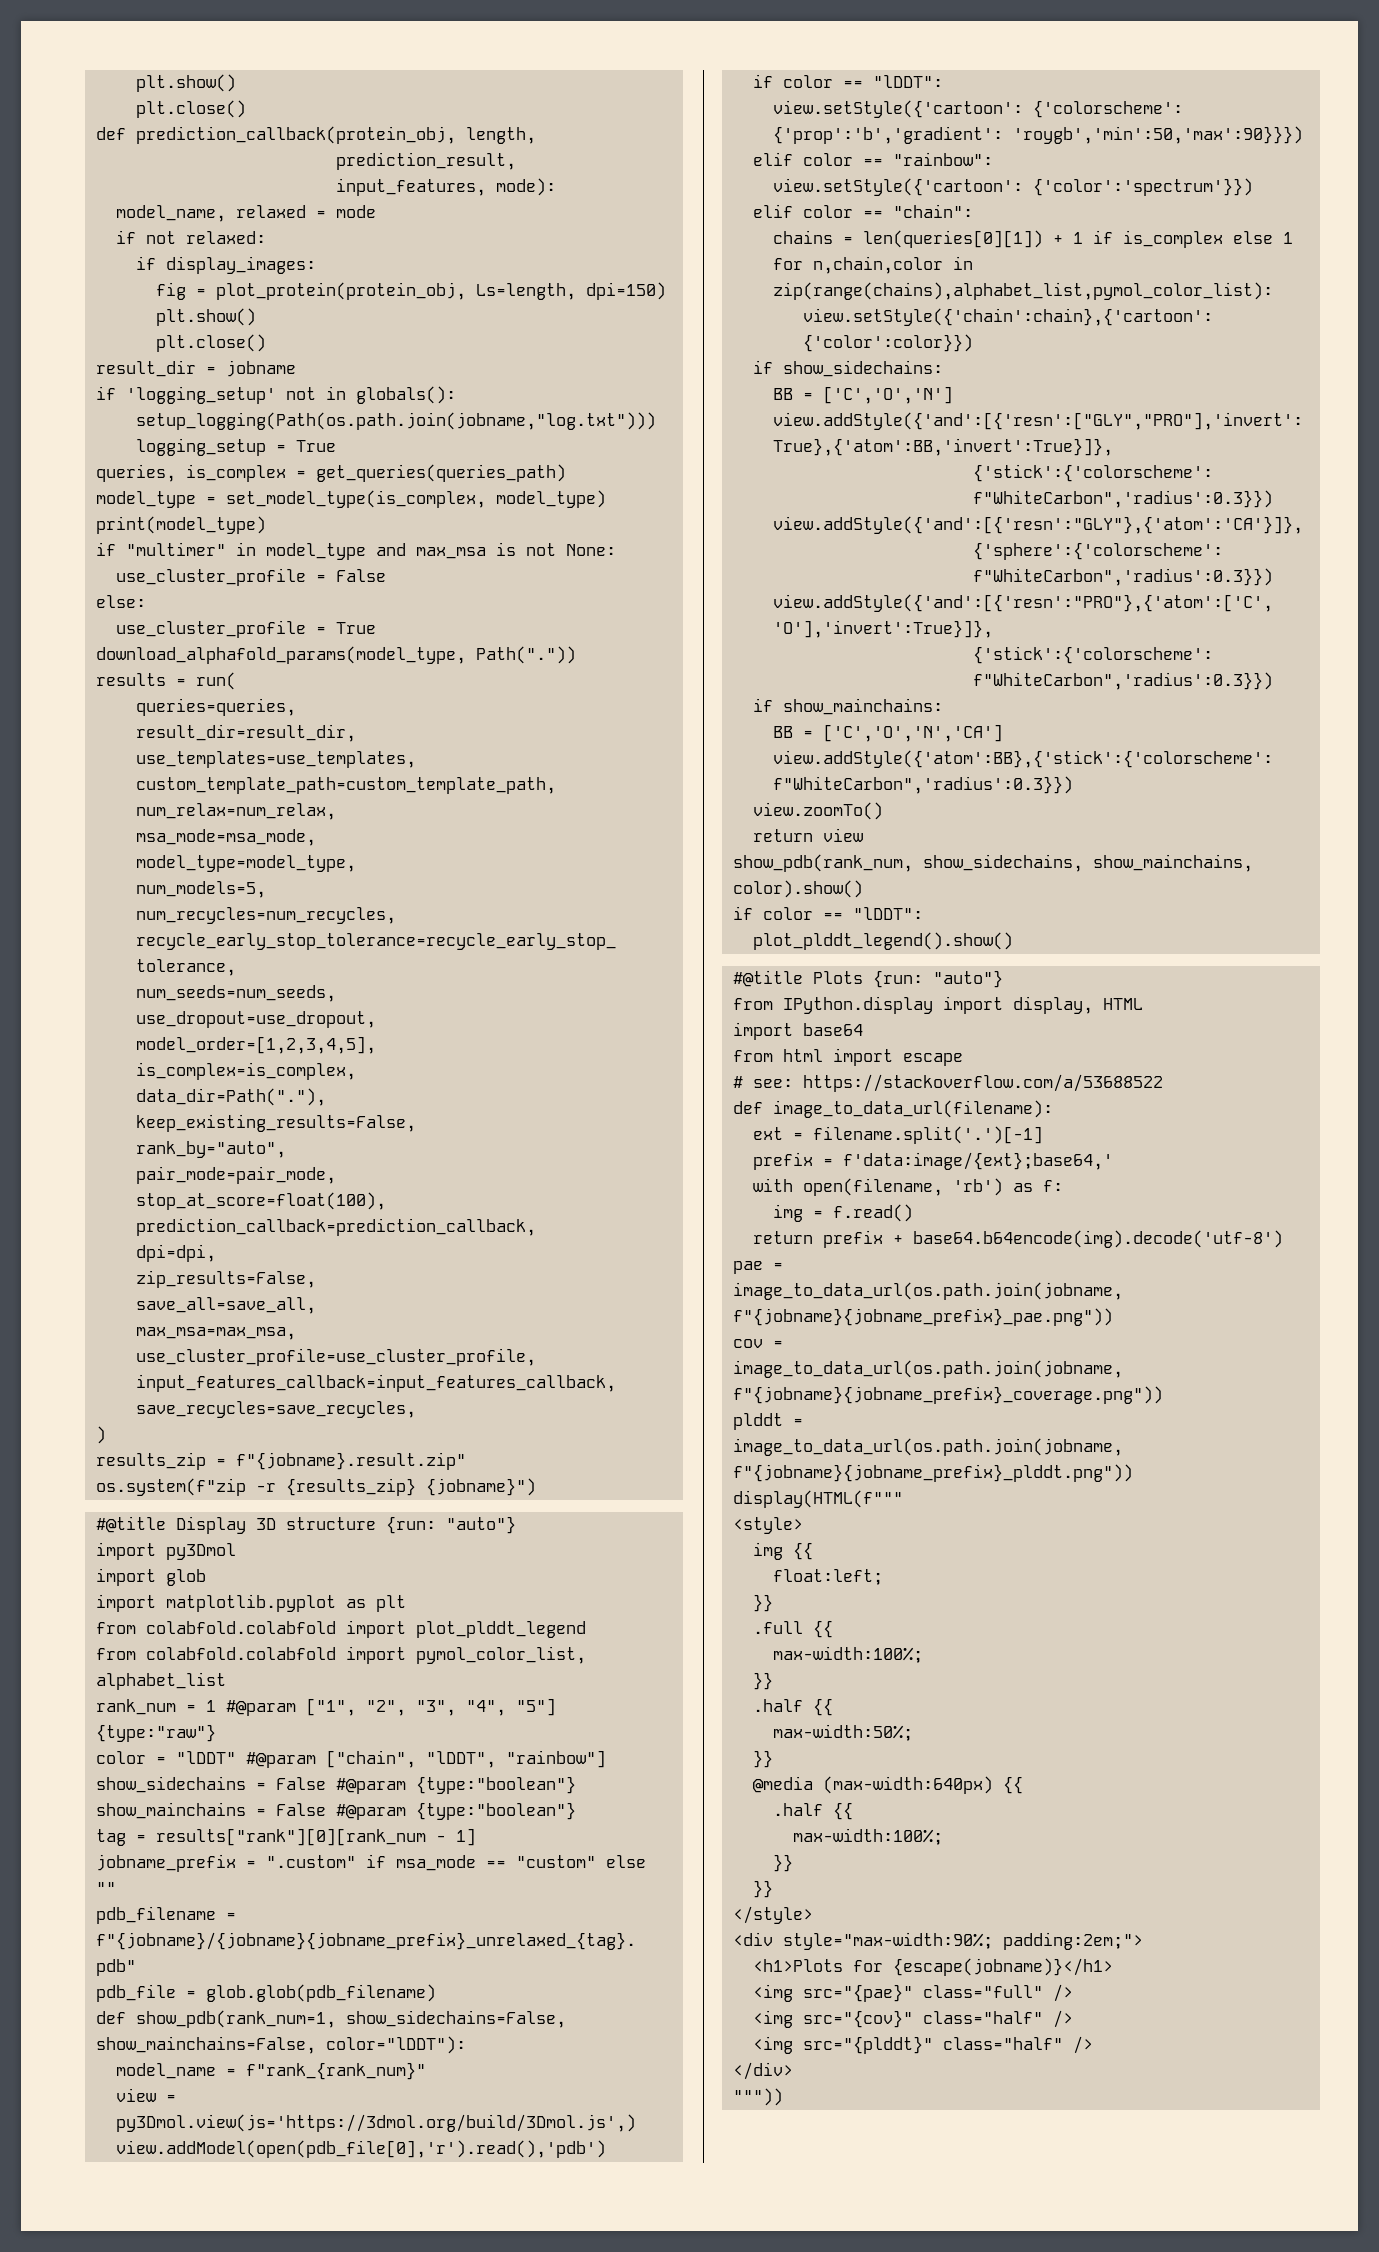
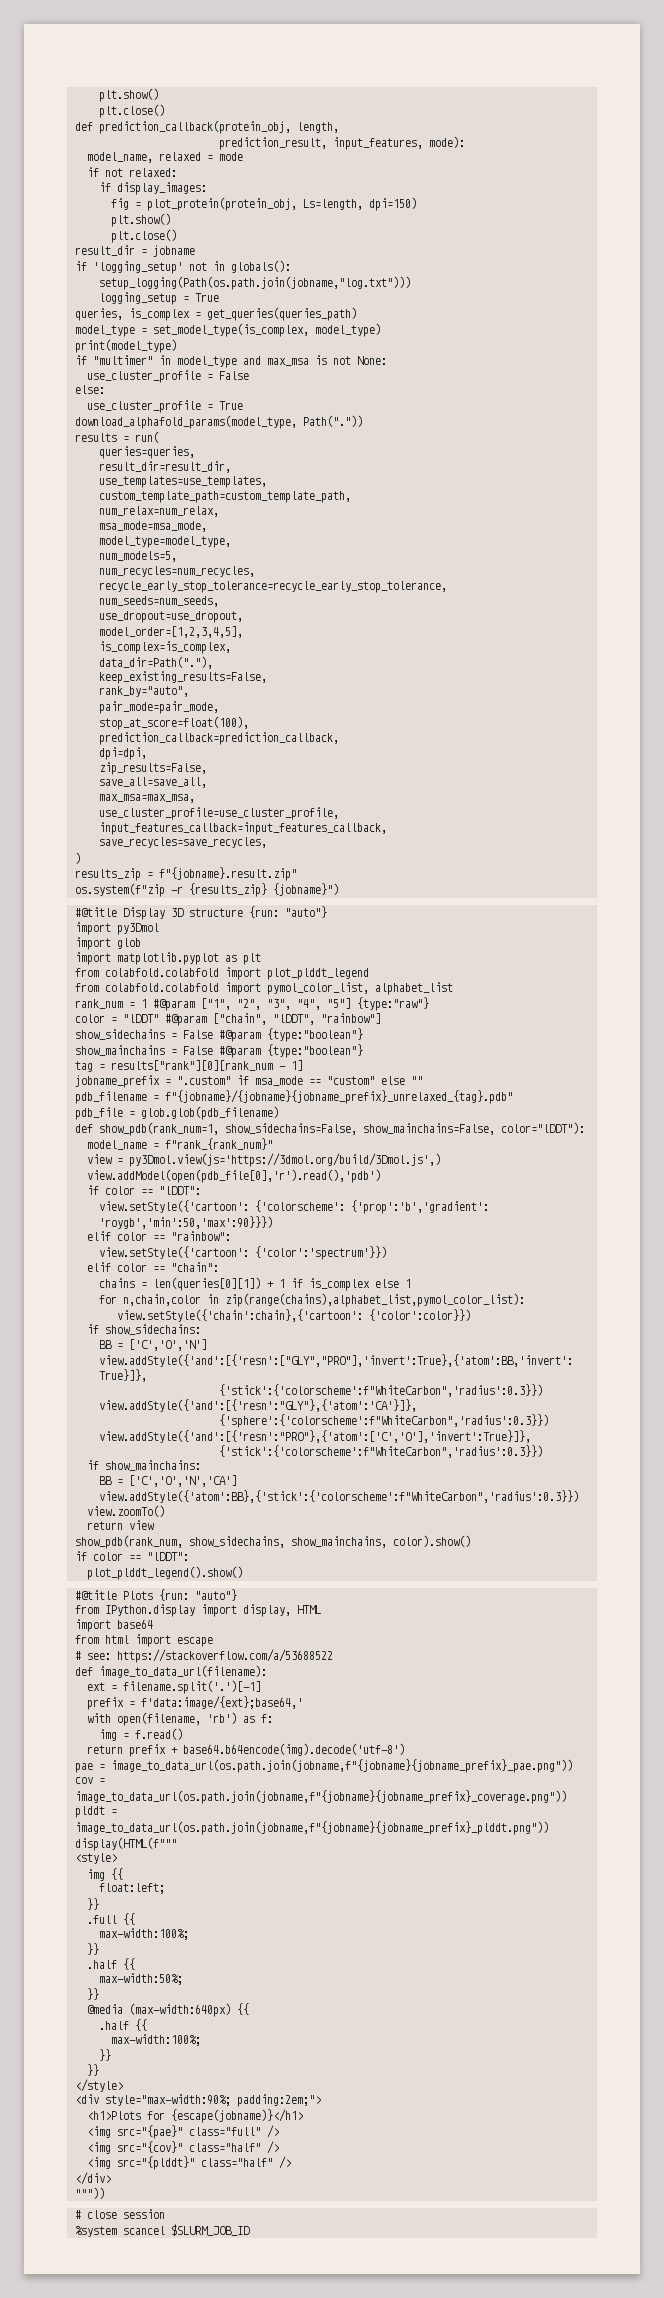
(783, 2097) none -> [74,2209,165,2219] [74,2224,250,2237] // # close session // %system scancel $SLURM_JOB_ID

